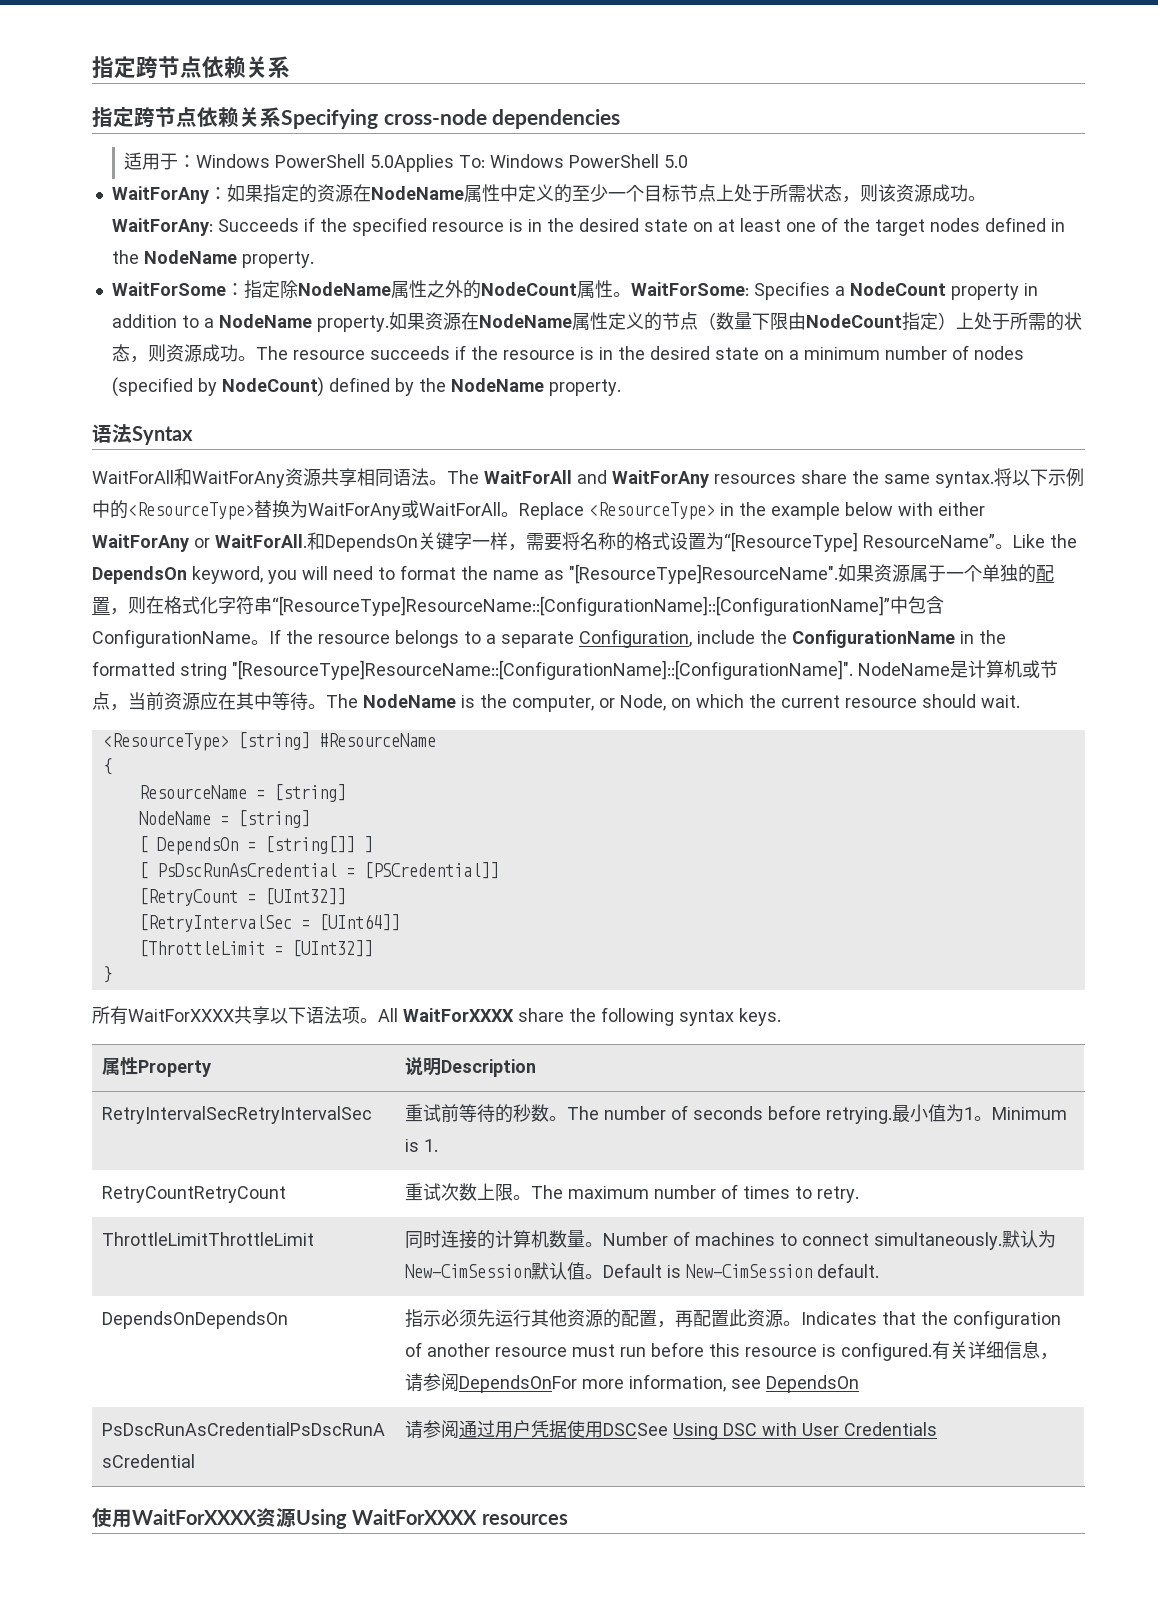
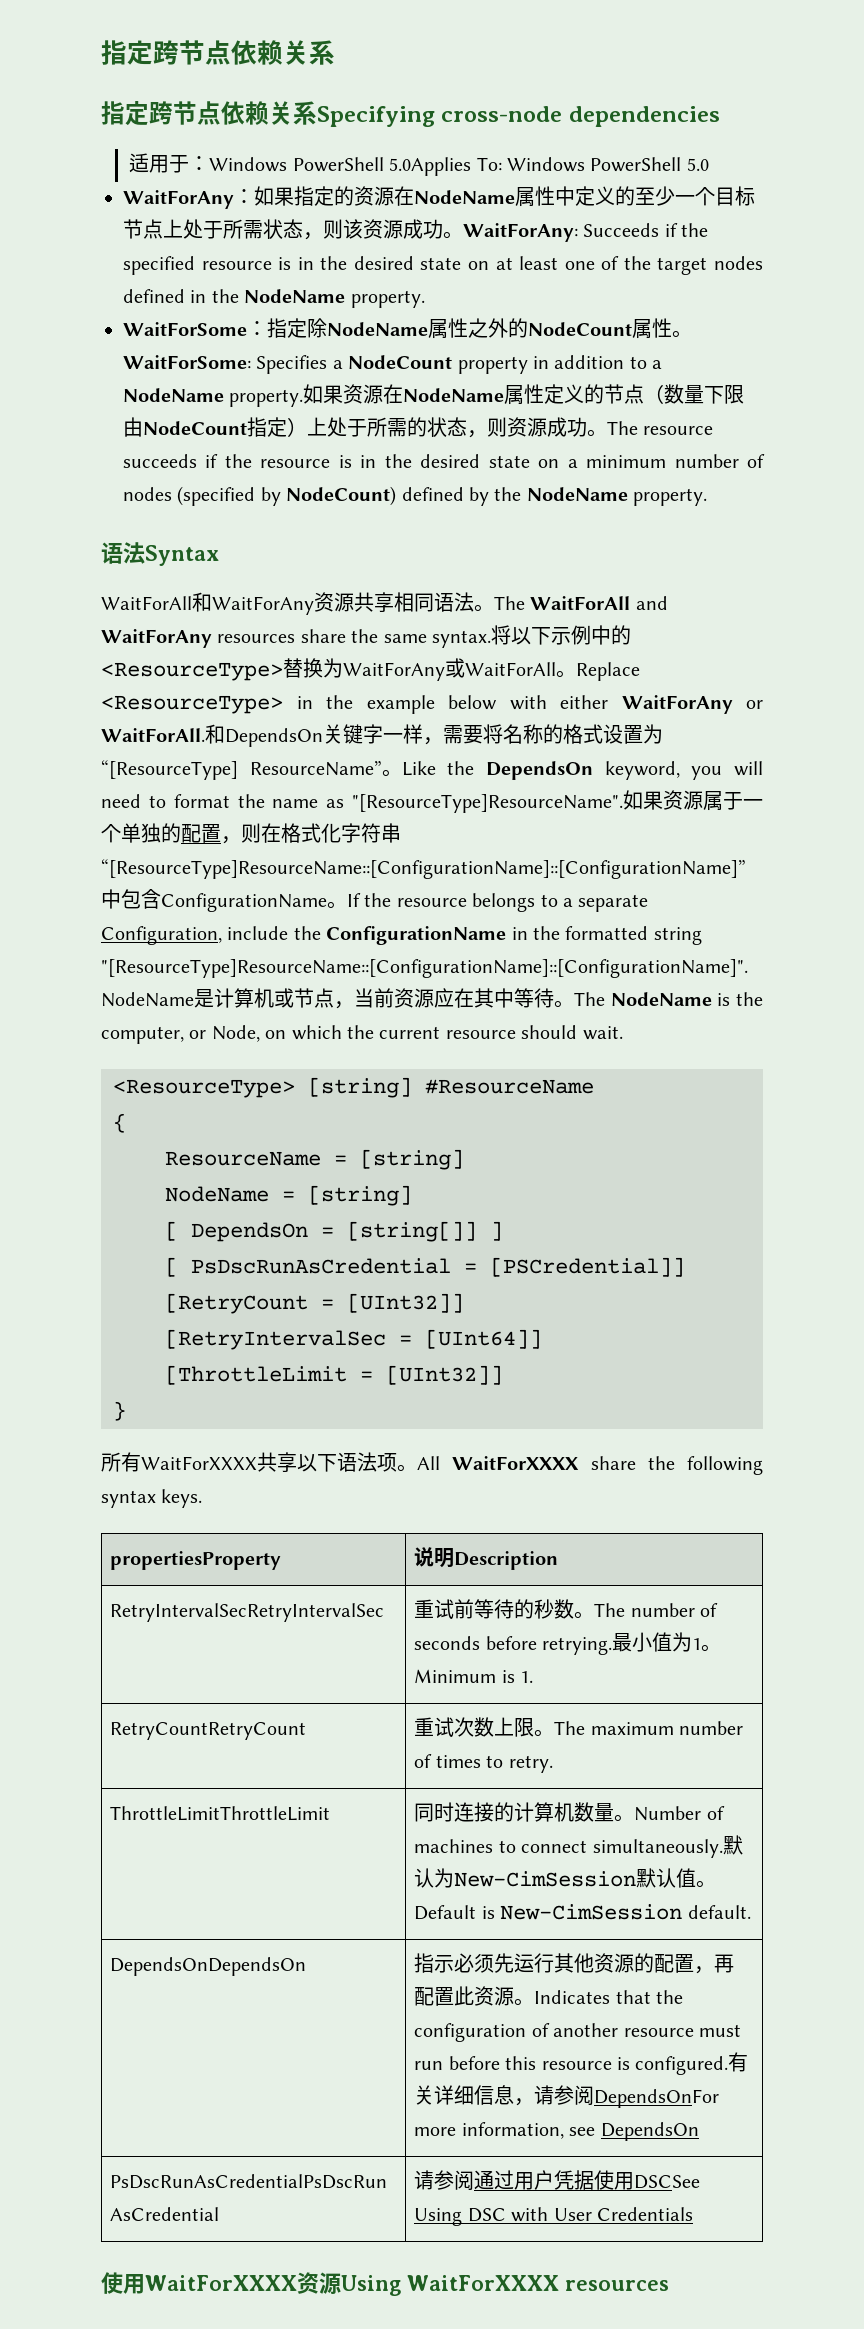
[101,1057,211,1077] 属性Property -> [110,1551,282,1570] propertiesProperty

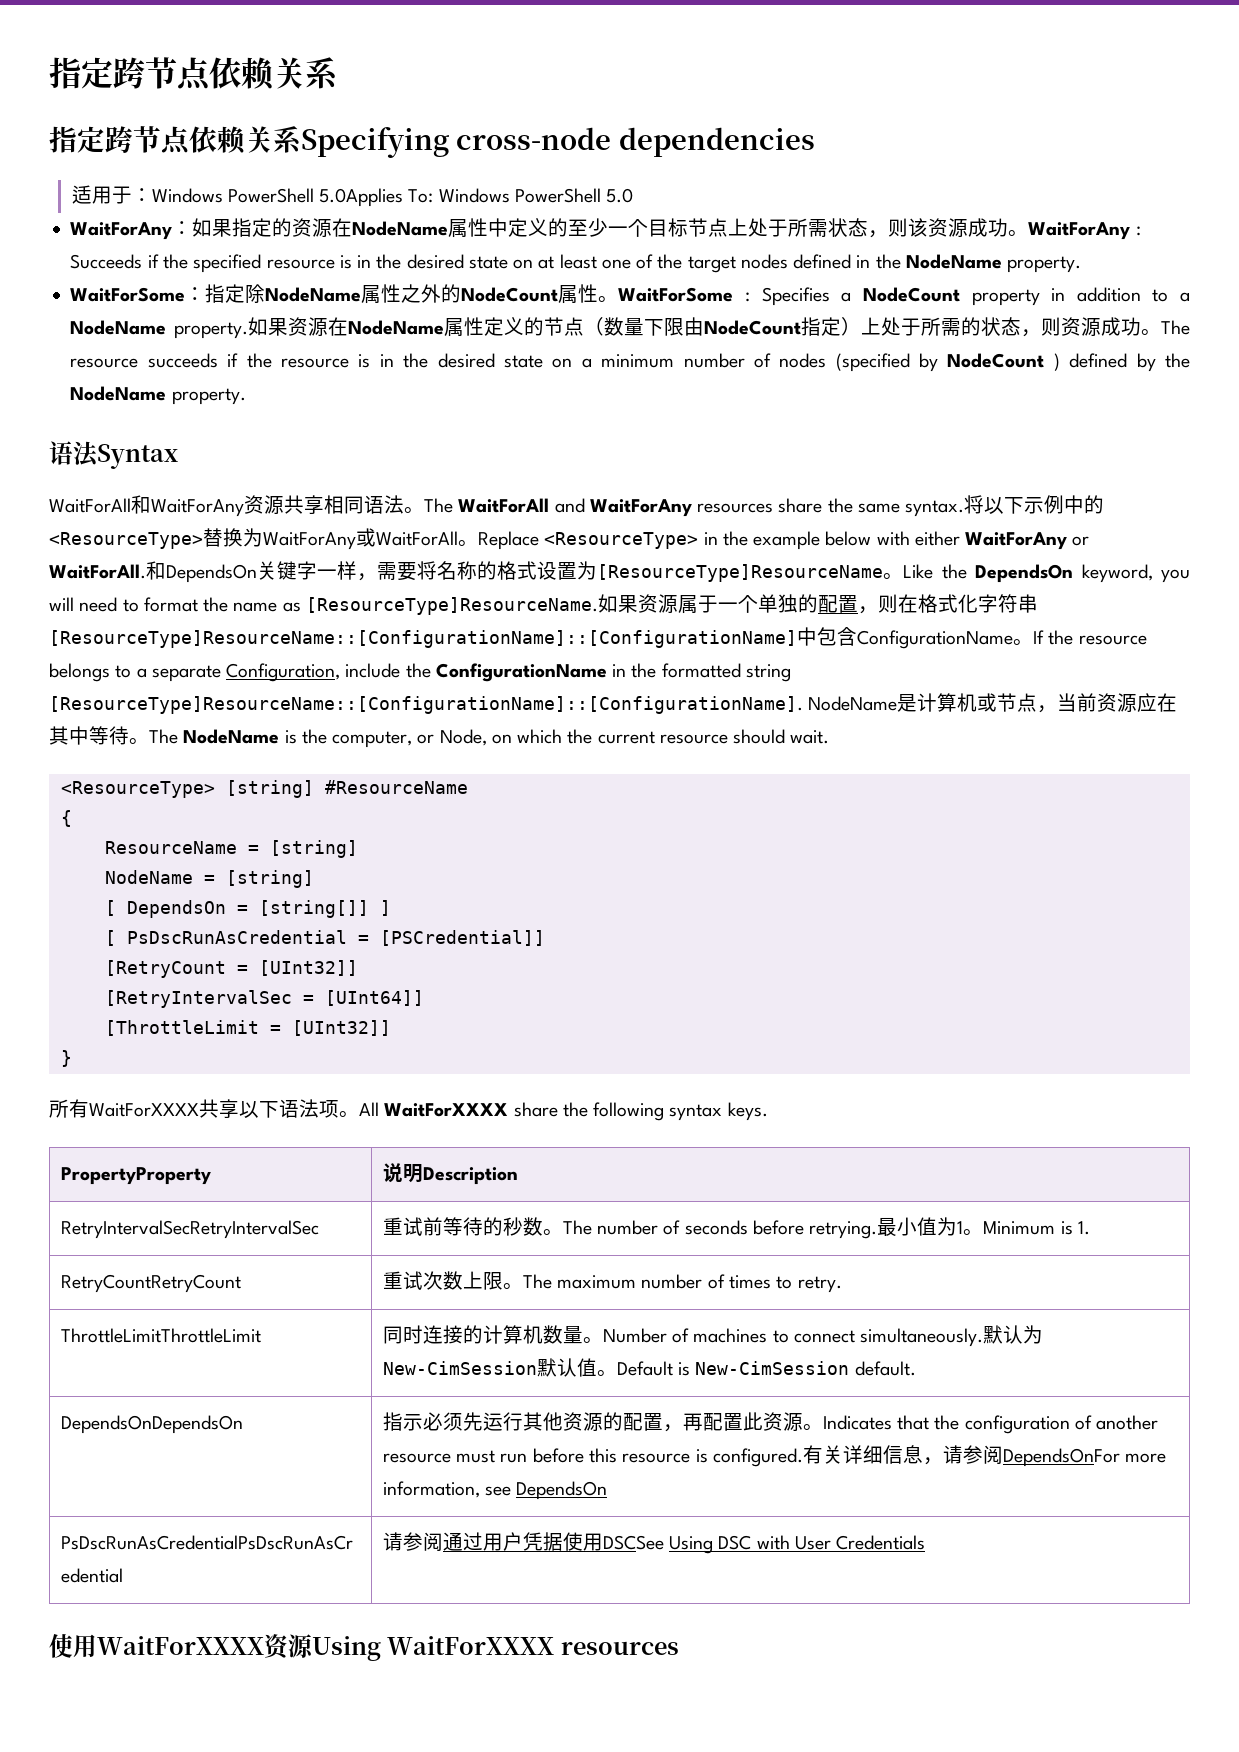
[463,223,578,242] WaitForAny: -> [1028,222,1141,240] WaitForAny :
[123,355,251,369] WaitForSome: -> [618,287,751,302] WaitForSome :
[286,486,397,506] NodeCount) -> [947,353,1060,371] NodeCount )
[101,760,382,780] “[ResourceType] ResourceName” -> [597,564,883,582] [ResourceType]ResourceName
[352,794,623,813] "[ResourceType]ResourceName". -> [305,597,598,615] [ResourceType]ResourceName.
[101,859,746,879] “[ResourceType]ResourceName::[ConfigurationName]::[ConfigurationName]” -> [49,630,797,648] [ResourceType]ResourceName::[ConfigurationName]::[ConfigurationName]
[101,959,748,978] "[ResourceType]ResourceName::[ConfigurationName]::[ConfigurationName]". -> [49,696,803,714] [ResourceType]ResourceName::[ConfigurationName]::[ConfigurationName].
[110,1551,282,1570] propertiesProperty -> [60,1167,211,1185] PropertyProperty

